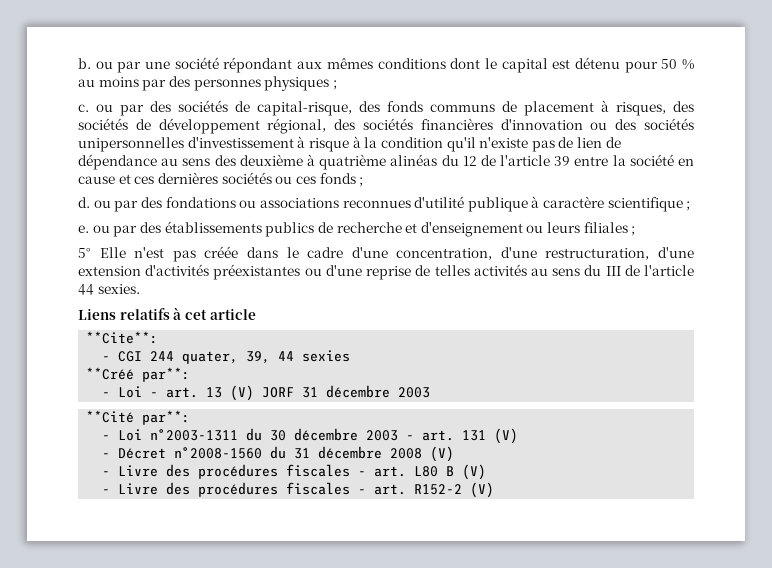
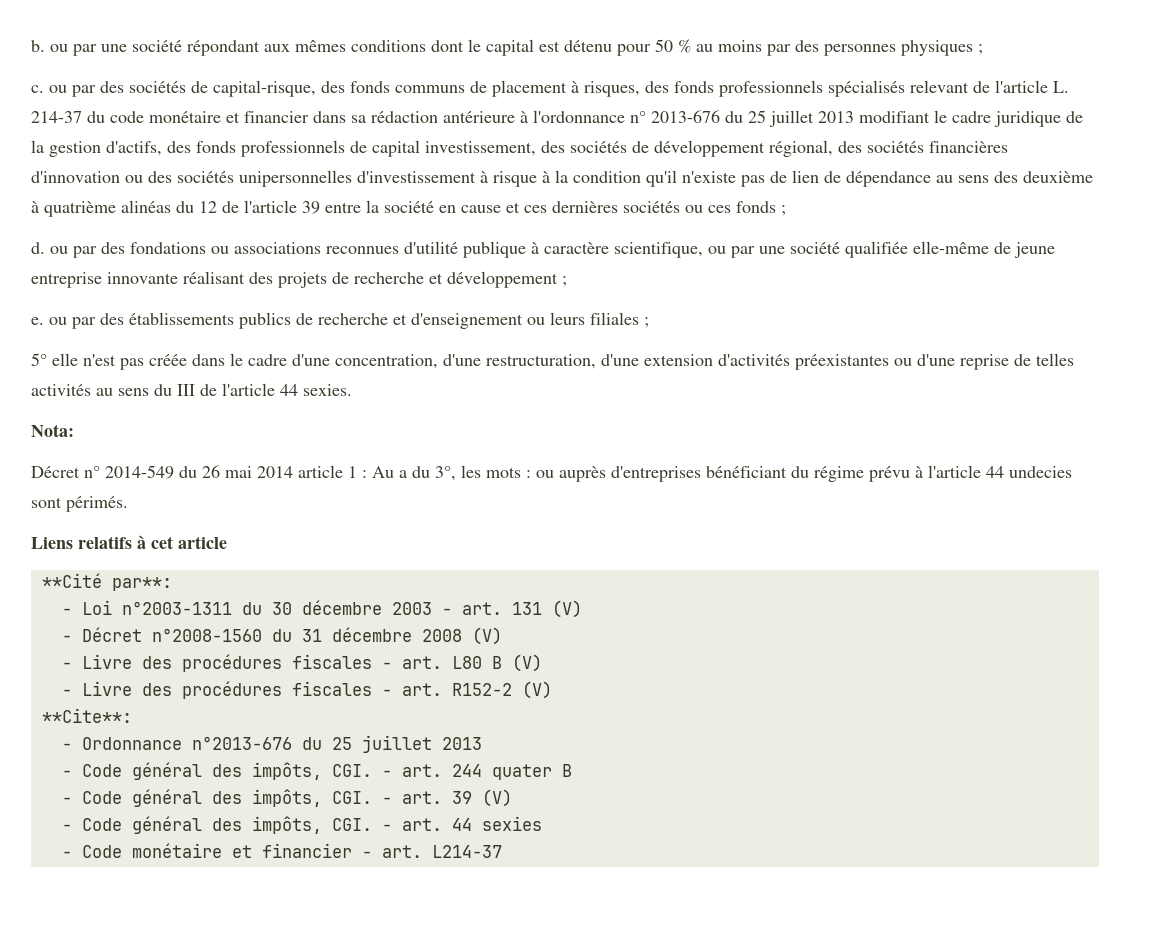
(694, 106) none -> [674,80,1069,97] [31,110,1083,127] [31,140,565,157] fonds professionnels spécialisés relevant de l'article L. 214-37 du code monétaire et financier dans sa rédaction antérieure à l'ordonnance n° 2013-676 du 25 juillet 2013 modifiant le cadre juridique de la gestion d'actifs, des fonds professionnels de capital investissement, des
[607,197,683,212] scientifique -> [614,241,1055,258] [31,271,558,288] scientifique, ou par une société qualifiée elle-même de jeune entreprise innovante réalisant des projets de recherche et développement
[99,247,126,258] Elle -> [52,353,78,366] elle
(140, 289) none -> [31,424,74,437] [31,465,1072,482] [31,496,128,512] // Nota: // Décret n° 2014-549 du 26 mai 2014 article 1 : Au a du 3°, les mots : ou auprès d'entreprises bénéficiant du régime prévu à l'article 44 undecies sont périmés.
[86,331,159,344] [102,350,351,364] [86,367,191,382] [102,385,431,401] // **Cite**: // - CGI 244 quater, 39, 44 sexies // **Créé par**: // - Loi - art. 13 (V) JORF 31 décembre 2003 -> (227, 542) none
(495, 490) none -> [41,708,132,723] [61,735,482,753] [61,762,572,780] [61,789,512,807] [61,816,542,834] [61,843,502,858] // **Cite**: // - Ordonnance n°2013-676 du 25 juillet 2013 // - Code général des impôts, CGI. - art. 244 quater B // - Code général des impôts, CGI. - art. 39 (V) // - Code général des impôts, CGI. - art. 44 sexies // - Code monétaire et financier - art. L214-37

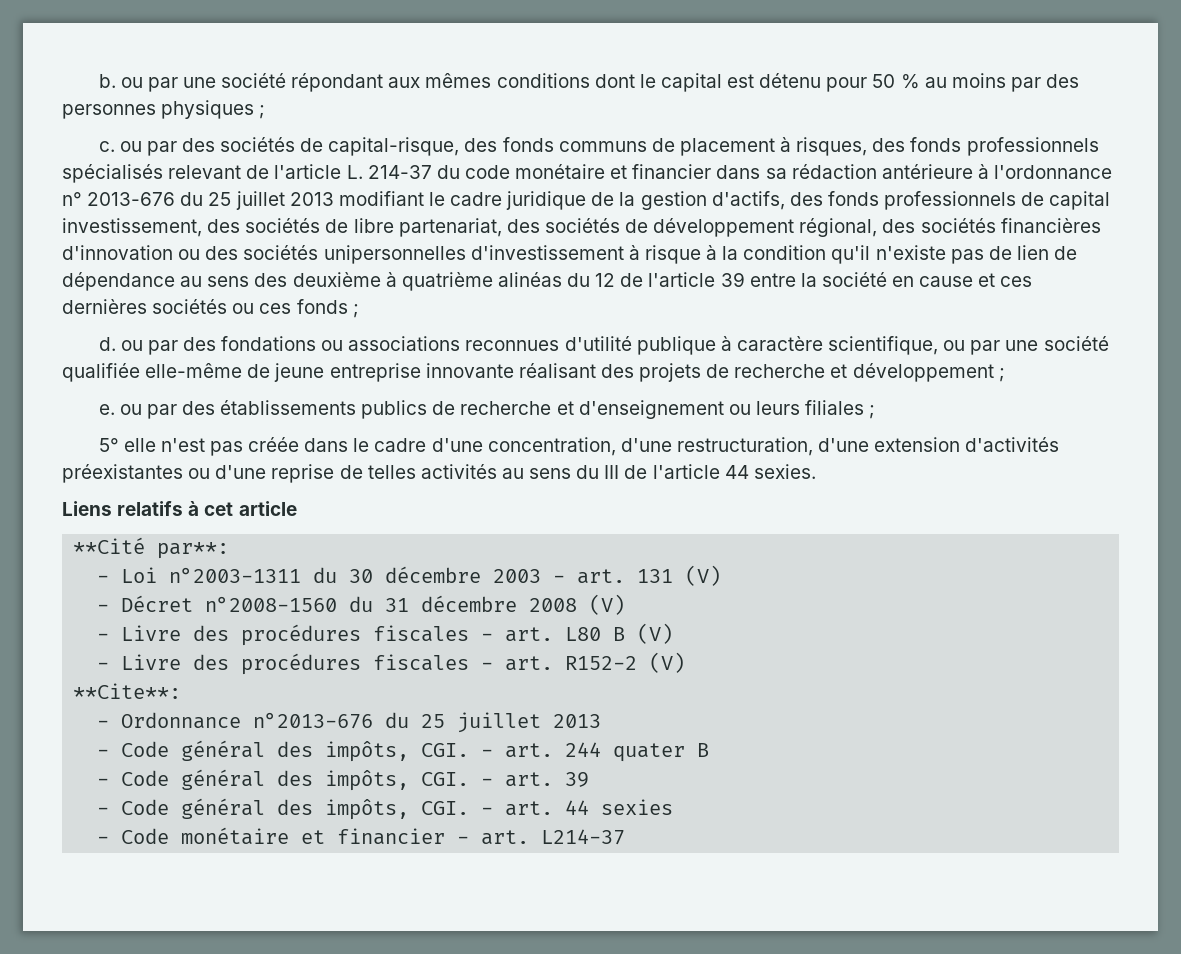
(649, 147) none -> [353,218,649,237] libre partenariat, des sociétés de
[31,424,74,437] [31,465,1072,482] [31,496,128,512] // Nota: // Décret n° 2014-549 du 26 mai 2014 article 1 : Au a du 3°, les mots : ou auprès d'entreprises bénéficiant du régime prévu à l'article 44 undecies sont périmés. -> (816, 471) none
[481,789,512,807] (V) -> (590, 779) none

